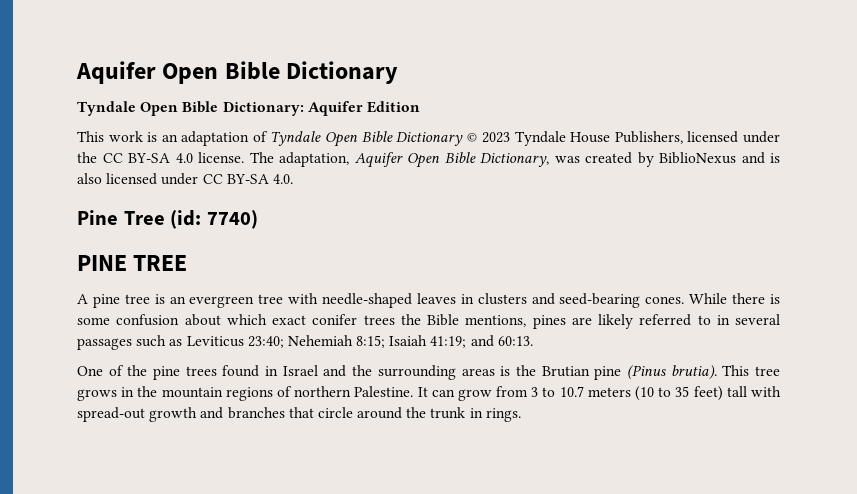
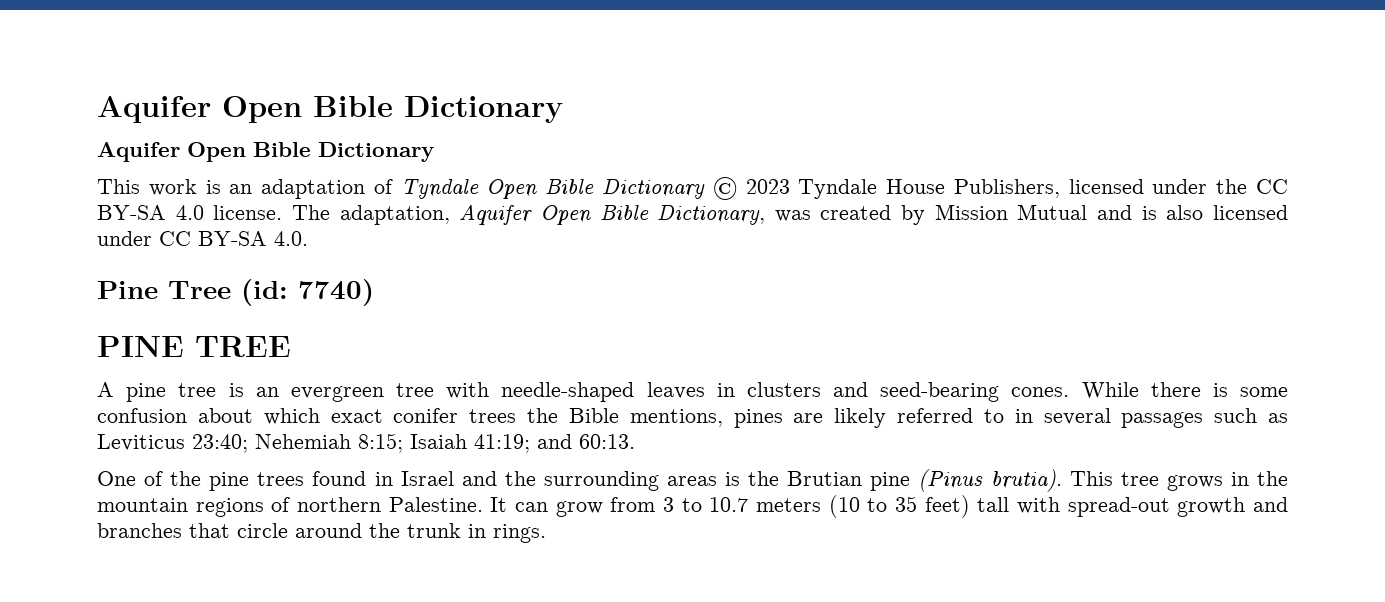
[76,61,399,84] [77,101,420,116] Aquifer Open Bible Dictionary // Tyndale Open Bible Dictionary: Aquifer Edition -> [97,96,563,123] [97,142,434,162] Aquifer Open Bible Dictionary // Aquifer Open Bible Dictionary
[659,152,736,164] BiblioNexus -> [934,204,1088,220] Mission Mutual

